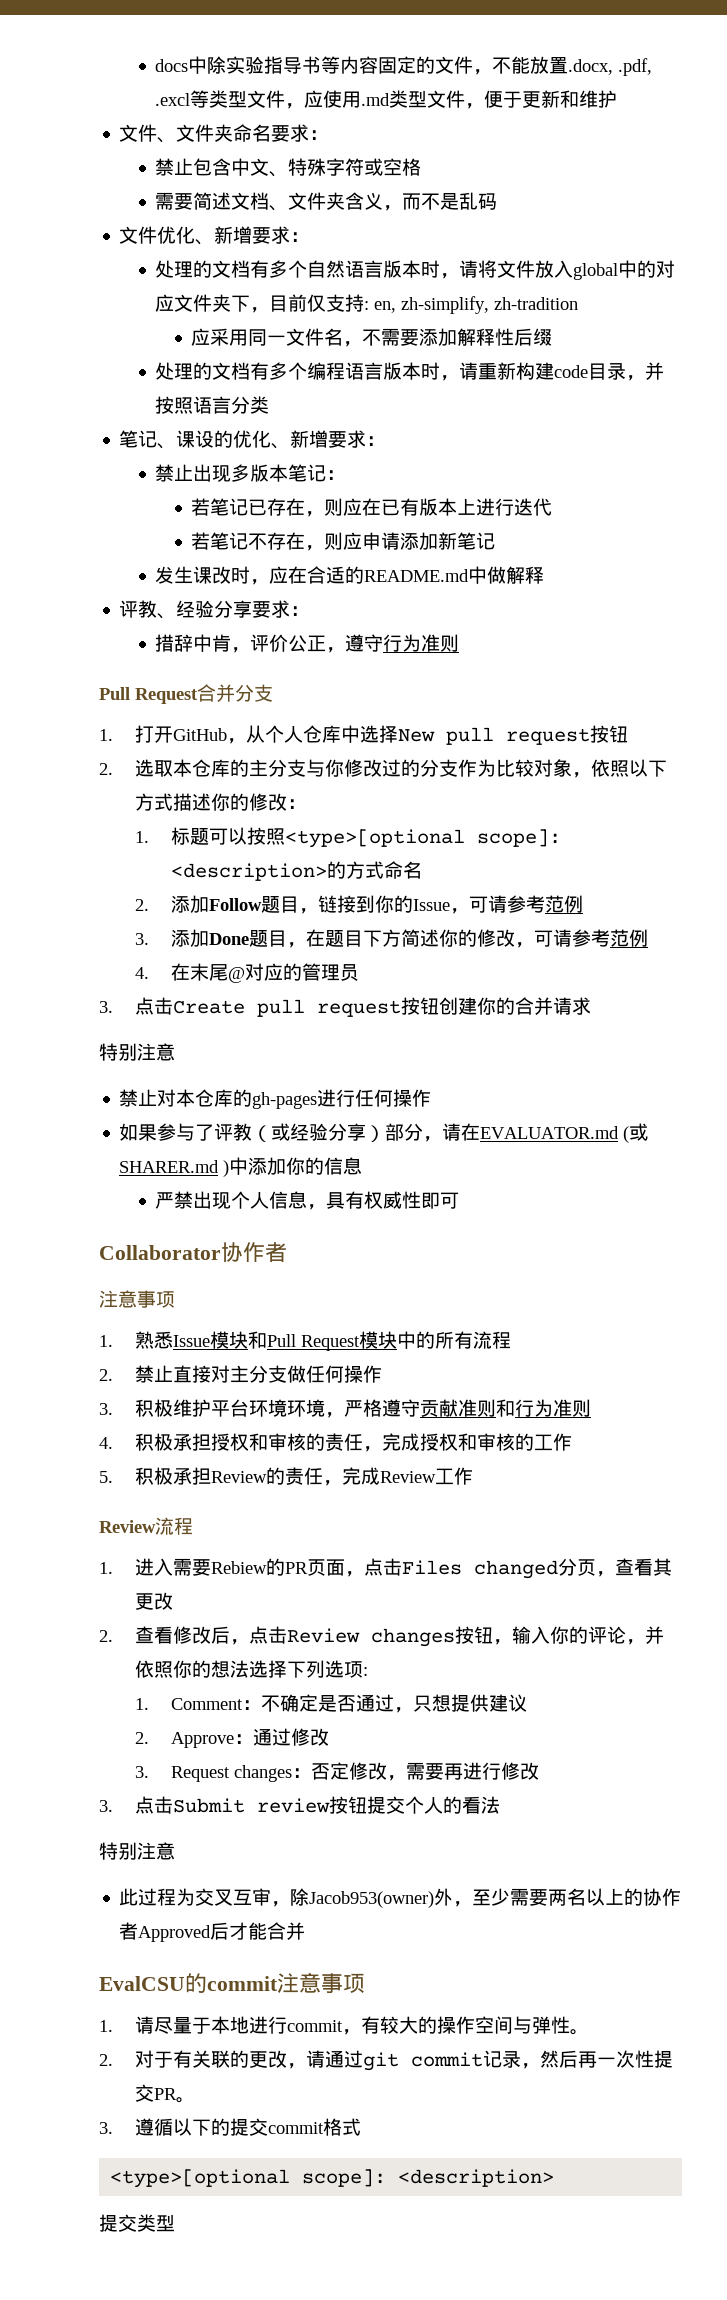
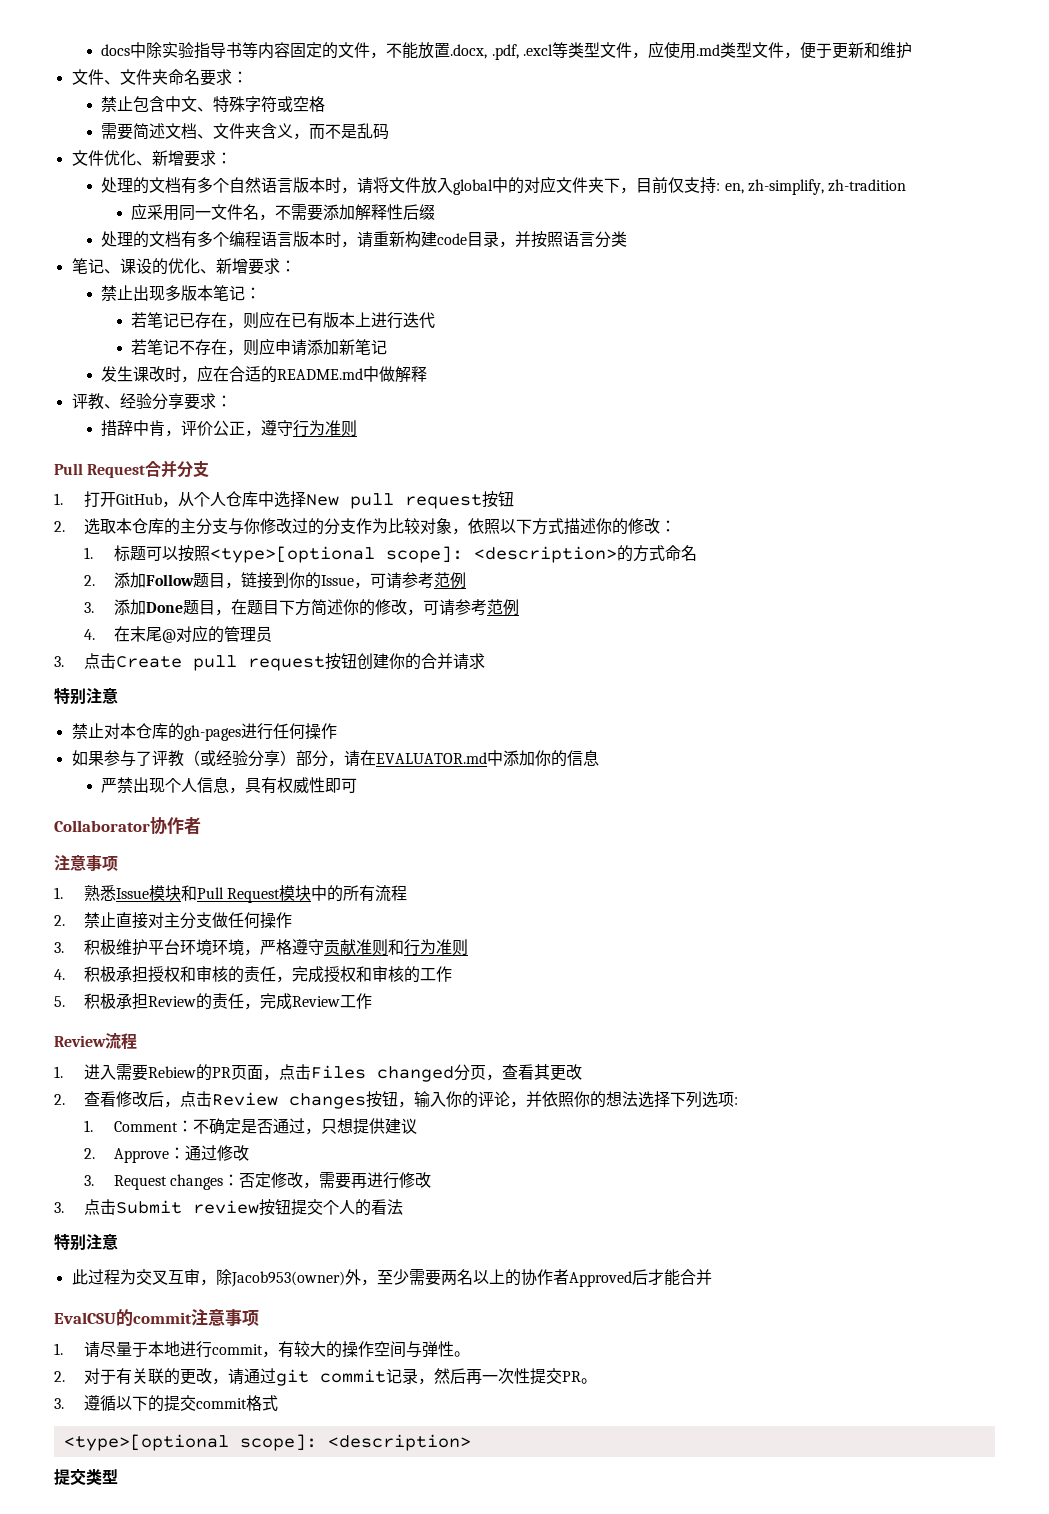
[623,1123,649,1143] [119,1160,230,1177] (或SHARER.md ) -> (487, 758) none

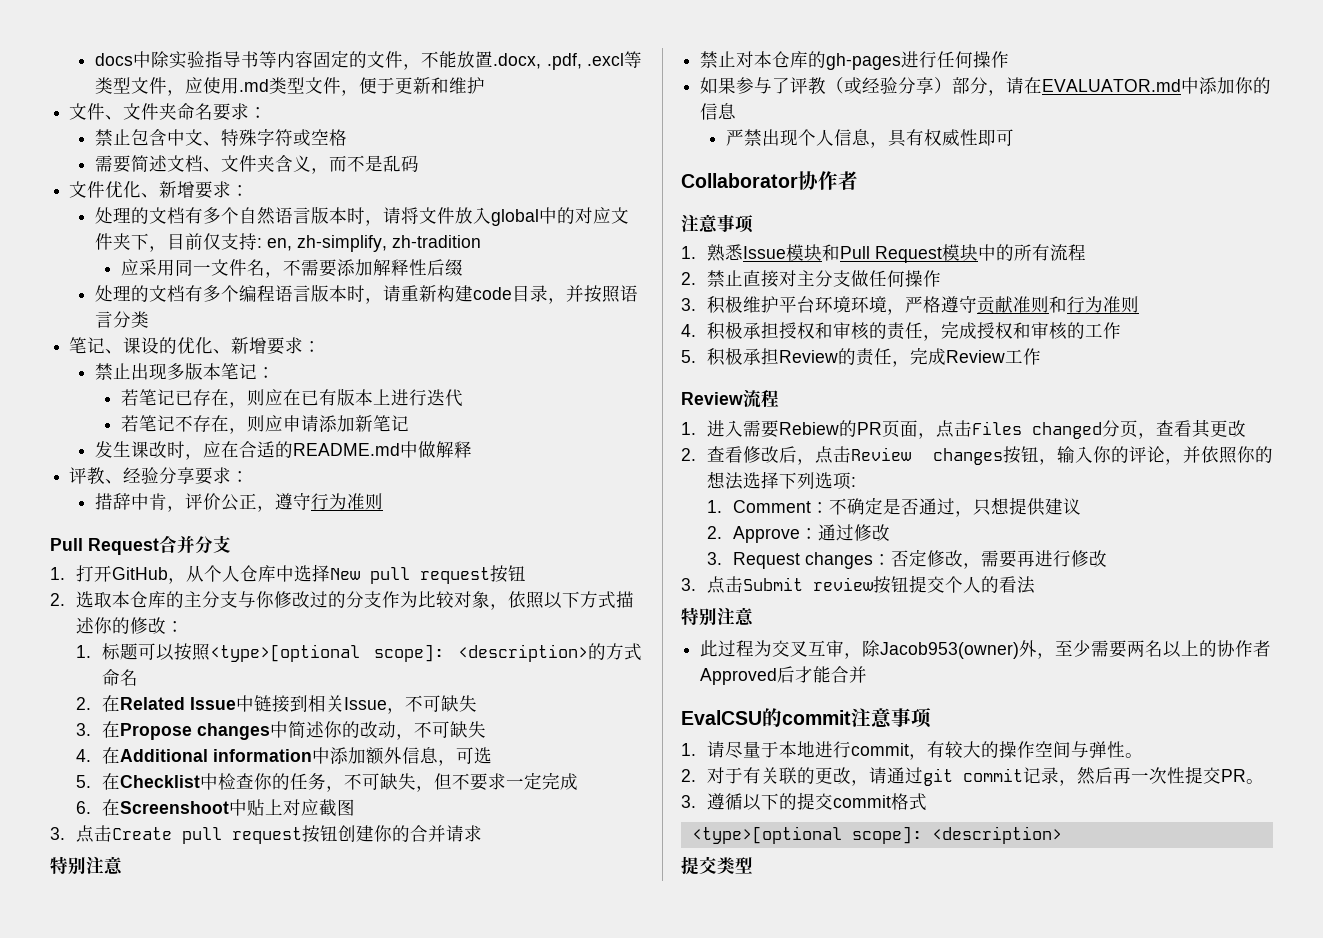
[113,572,466,589] [83,599,519,616] [83,625,272,643] 添加Follow题目，链接到你的Issue，可请参考范例 // 3.添加Done题目，在题目下方简述你的修改，可请参考范例 // 4.在末尾@对应的管理员 -> [101,695,477,714] [75,721,486,740] [75,747,492,766] [75,772,578,792] [75,799,355,817] 在Related Issue中链接到相关Issue，不可缺失 // 3.在Propose changes中简述你的改动，不可缺失 // 4.在Additional information中添加额外信息，可选 // 5.在Checklist中检查你的任务，不可缺失，但不要求一定完成 // 6.在Screenshoot中贴上对应截图

